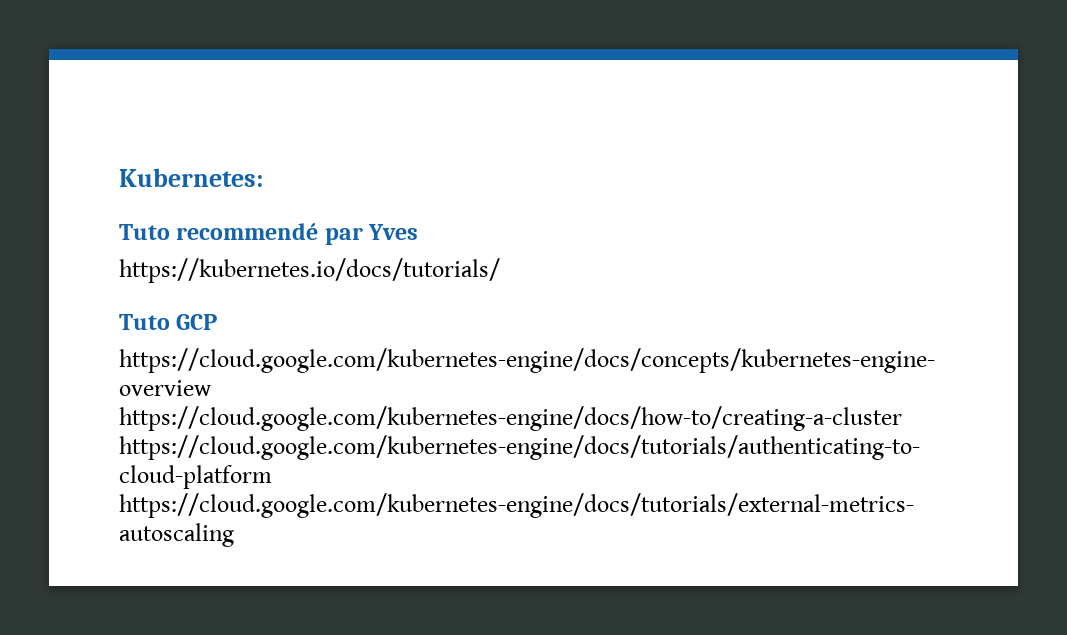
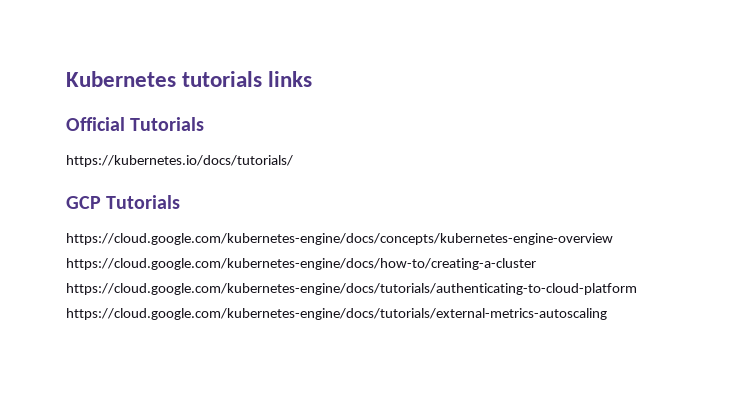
[119,168,263,187] [119,223,419,245] Kubernetes: // Tuto recommendé par Yves -> [66,71,313,87] [66,117,205,131] Kubernetes tutorials links // Official Tutorials
[119,314,170,330] Tuto -> (293, 161) none
(218, 322) none -> [106,195,181,209] Tutorials

